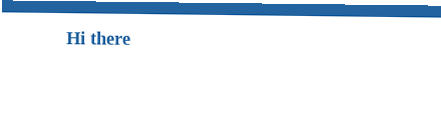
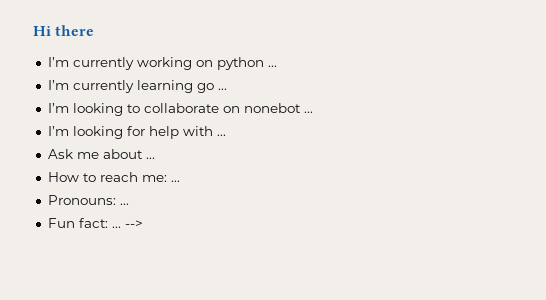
(131, 38) none -> [47,57,277,70] [47,80,227,93] [47,103,313,116] [47,126,226,139] [47,149,155,159] [47,172,180,182] [47,195,129,205] [47,218,143,228] // I’m currently working on python ... // I’m currently learning go ... // I’m looking to collaborate on nonebot ... // I’m looking for help with ... // Ask me about ... // How to reach me: ... // Pronouns: ... // Fun fact: ... -->

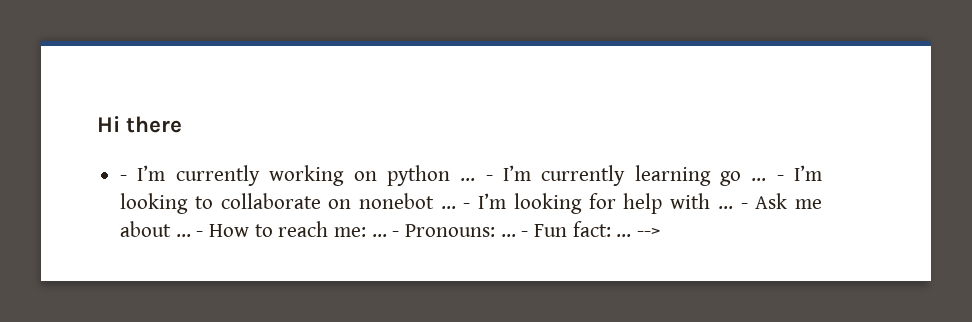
(95, 30) none -> [120,175,128,181] -
(277, 66) // -> [485,175,493,181] -
(227, 89) // -> [776,175,784,181] -
(313, 112) // -> [463,203,471,209] -
(226, 135) // -> [740,203,748,209] -
(155, 158) // -> [196,231,204,237] -
(180, 181) // -> [392,231,400,237] -
(129, 204) // -> [521,231,529,237] -

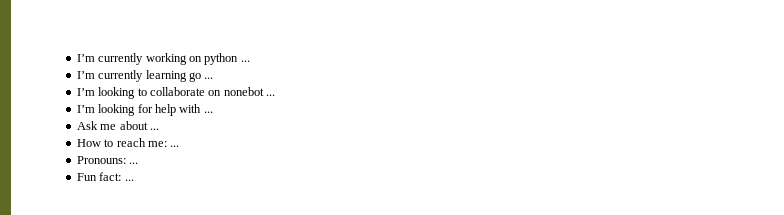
[97,116,183,133] [120,175,128,181] Hi there // - -> (76, 58) none
[485,175,493,181] - -> (250, 61) //
[776,175,784,181] - -> (214, 78) //
[463,203,471,209] - -> (275, 95) //
[740,203,748,209] - -> (213, 112) //
[196,231,204,237] - -> (159, 129) //
[392,231,400,237] - -> (180, 146) //
[521,231,529,237] - -> (139, 163) //
[637,228,661,237] --> -> (134, 180) none

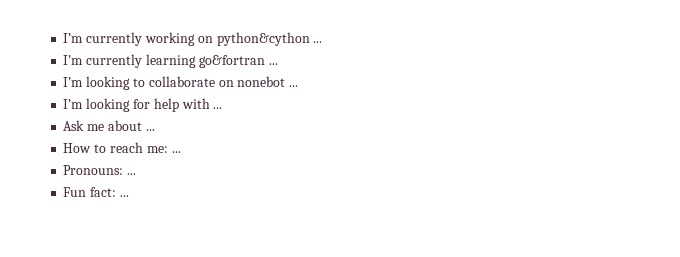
[204,53,239,65] python -> [216,32,310,46] python&cython
[188,72,201,82] go -> [198,55,265,68] go&fortran

